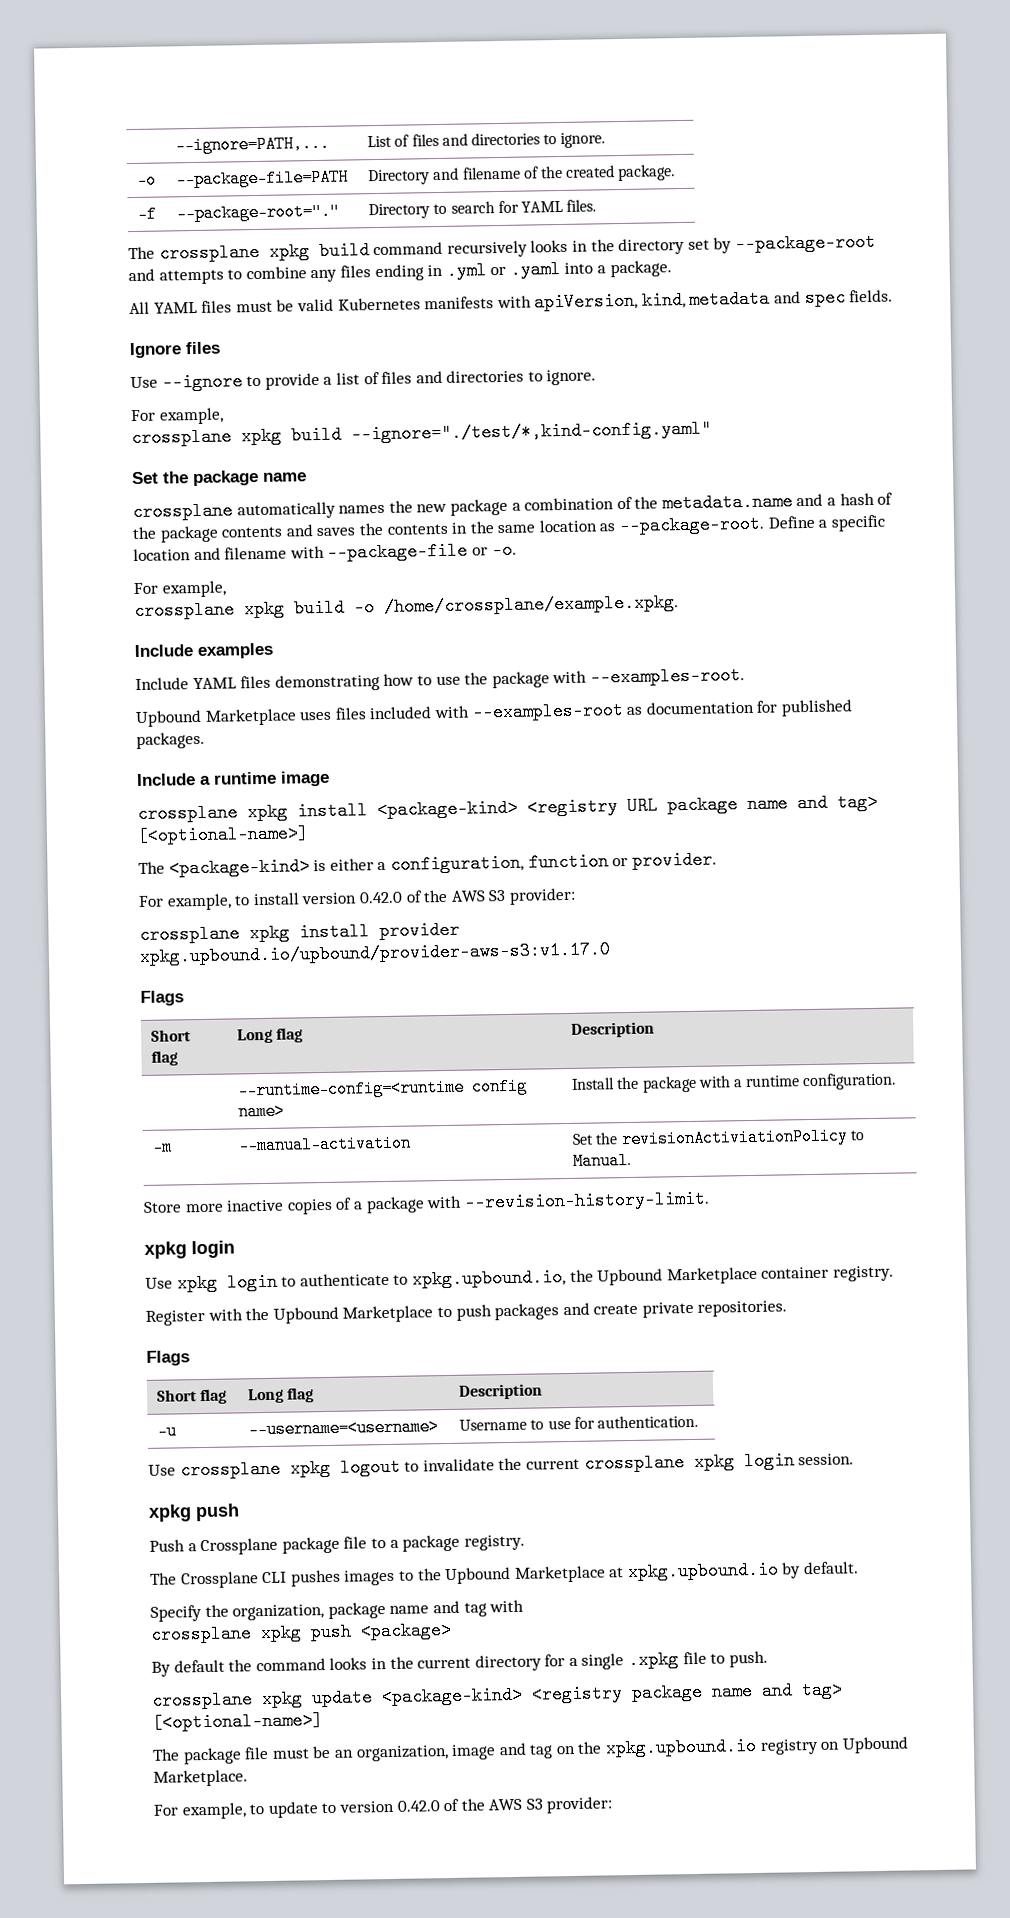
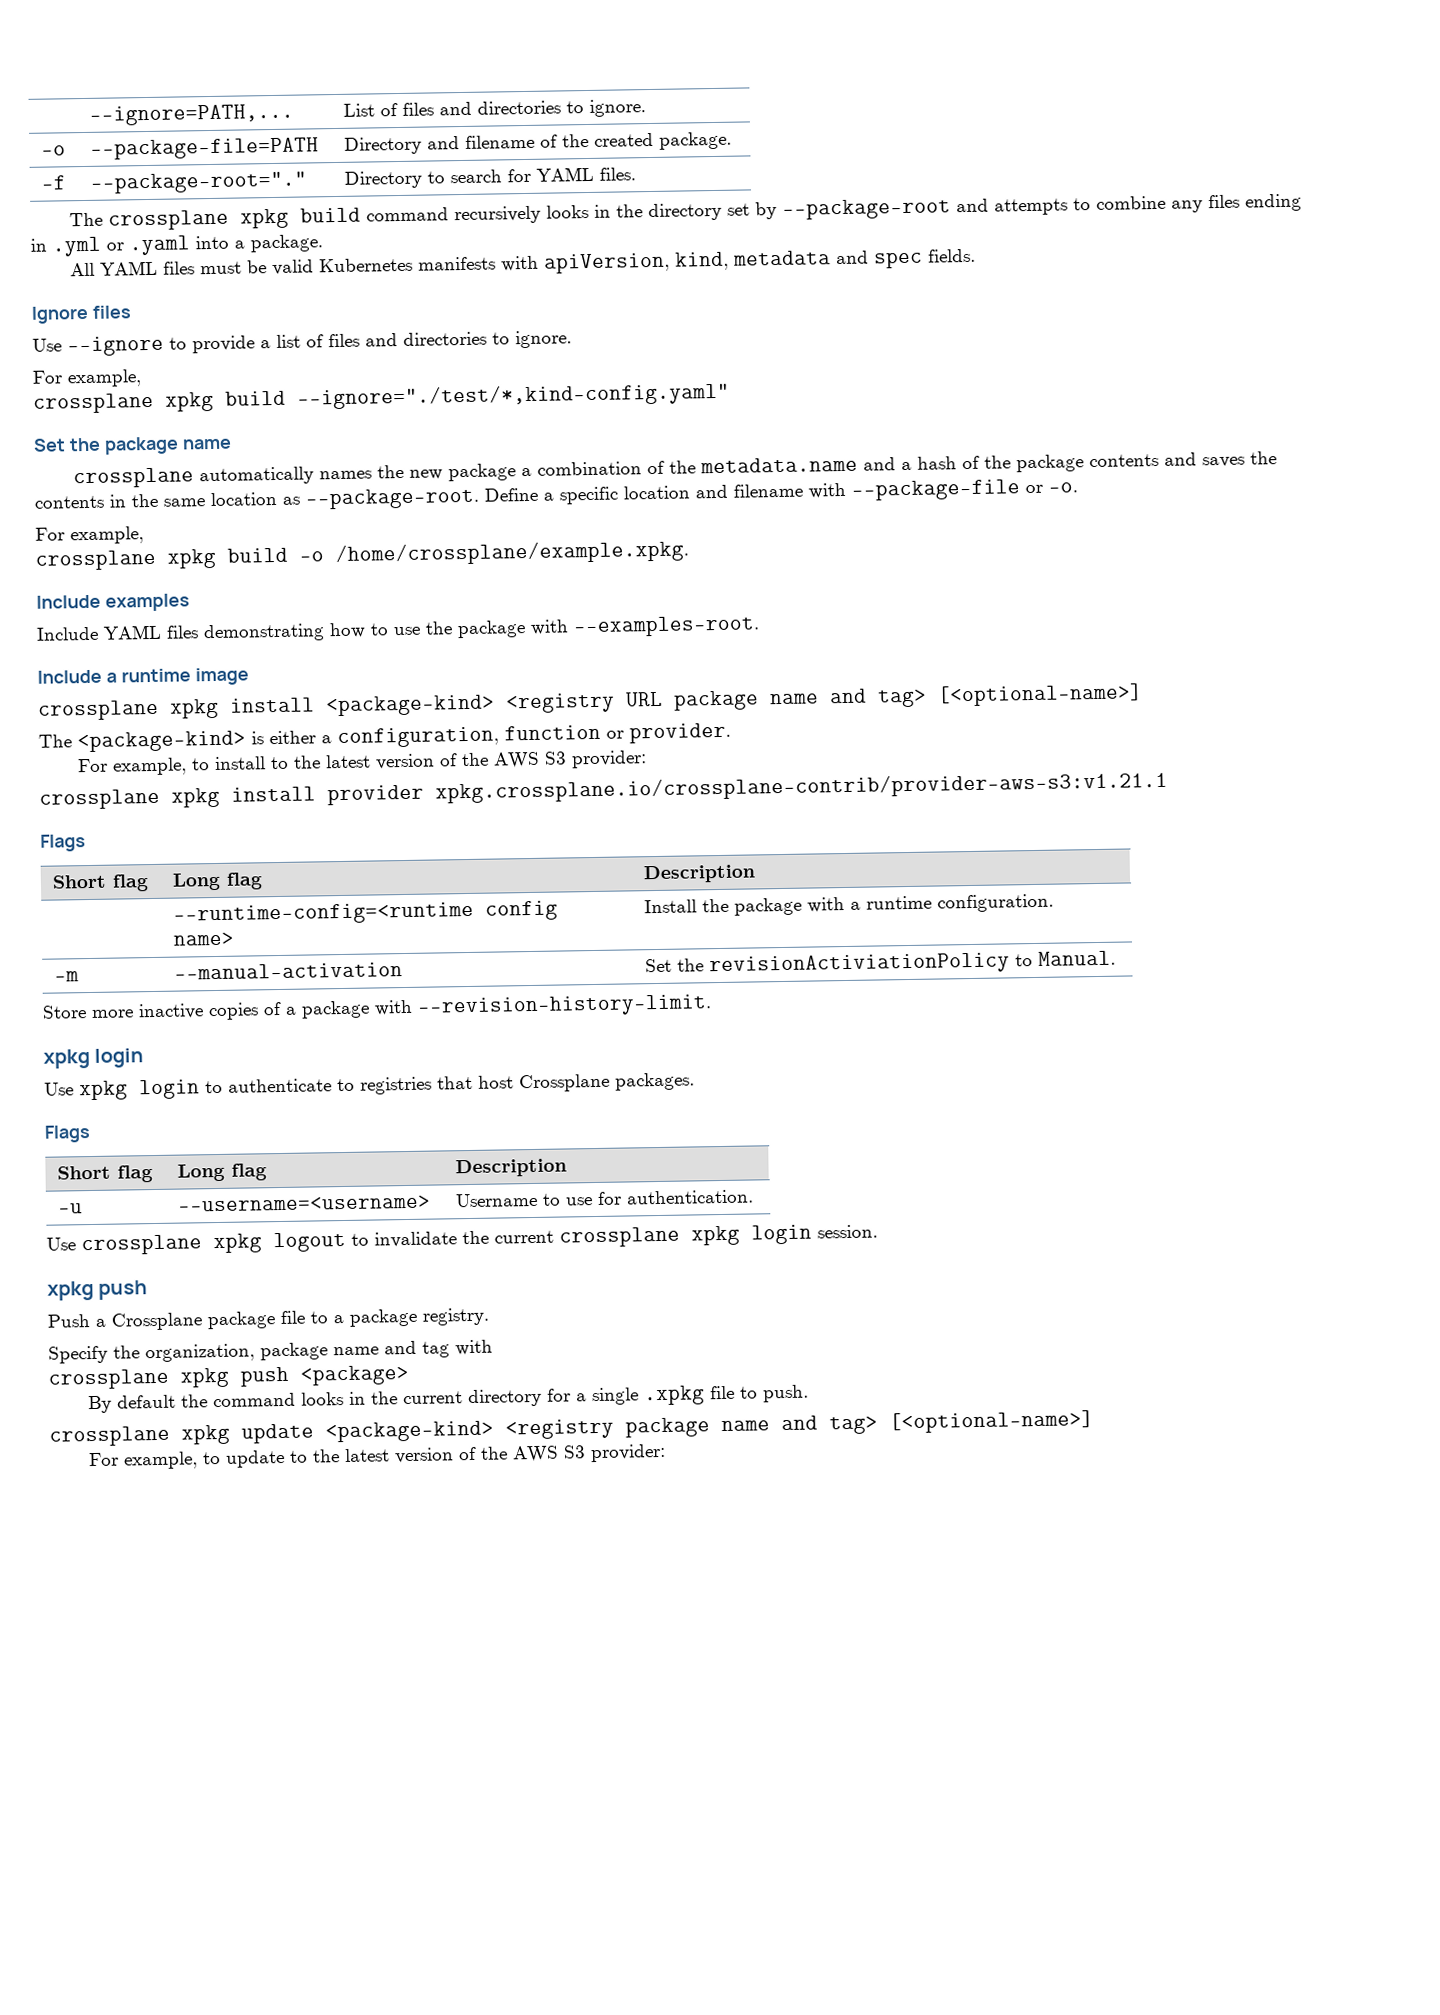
[135,699,853,728] [136,731,205,750] // Upbound Marketplace uses files included with --examples-root as documentation for published packages. -> (760, 626) none
[301,891,403,905] version 0.42.0 -> [269,753,435,770] to the latest version
[139,940,611,966] xpkg.upbound.io/upbound/provider-aws-s3:v1.17.0 -> [435,770,1168,804] xpkg.crossplane.io/crossplane-contrib/provider-aws-s3:v1.21.1
[411,1265,894,1289] [145,1300,788,1326] xpkg.upbound.io, the Upbound Marketplace container registry. // Register with the Upbound Marketplace to push packages and create private repositories. -> [360,1072,695,1095] registries that host Crossplane packages.
[150,1560,860,1589] // The Crossplane CLI pushes images to the Upbound Marketplace at xpkg.upbound.io by default. -> (490, 1316) none
[152,1736,909,1765] [153,1769,248,1787] // The package file must be an organization, image and tag on the xpkg.upbound.io registry on Upbound Marketplace. -> (1094, 1422) none
[338,1800,440,1813] version 0.42.0 -> [311,1447,454,1464] the latest version

